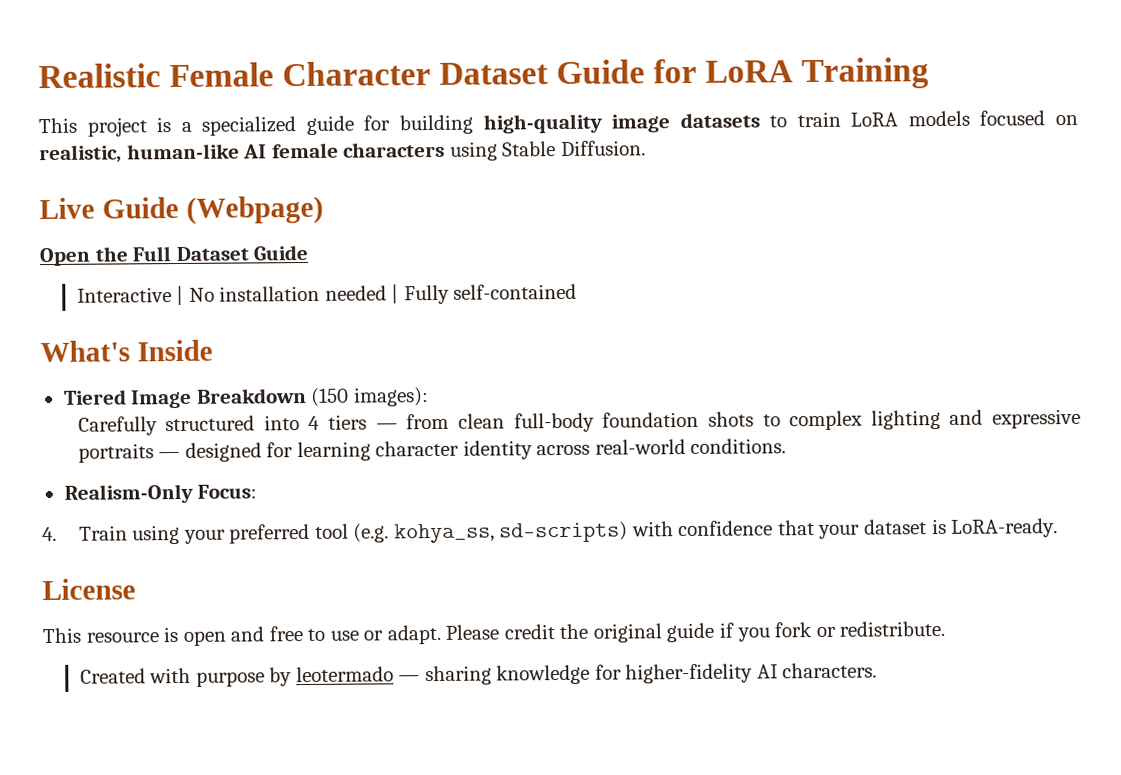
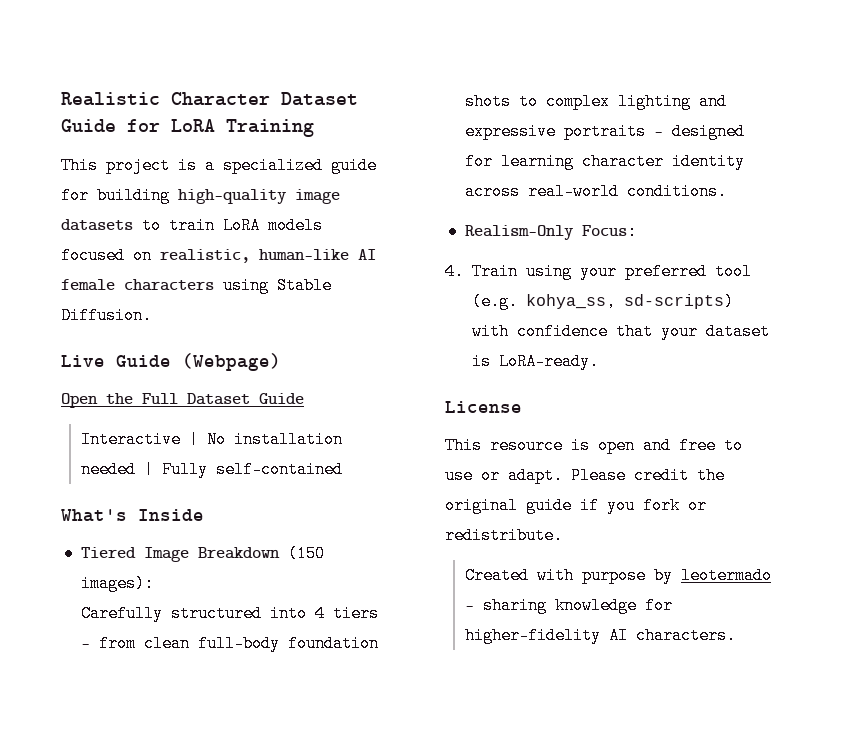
[169,62,275,88] Female -> (160, 99) none

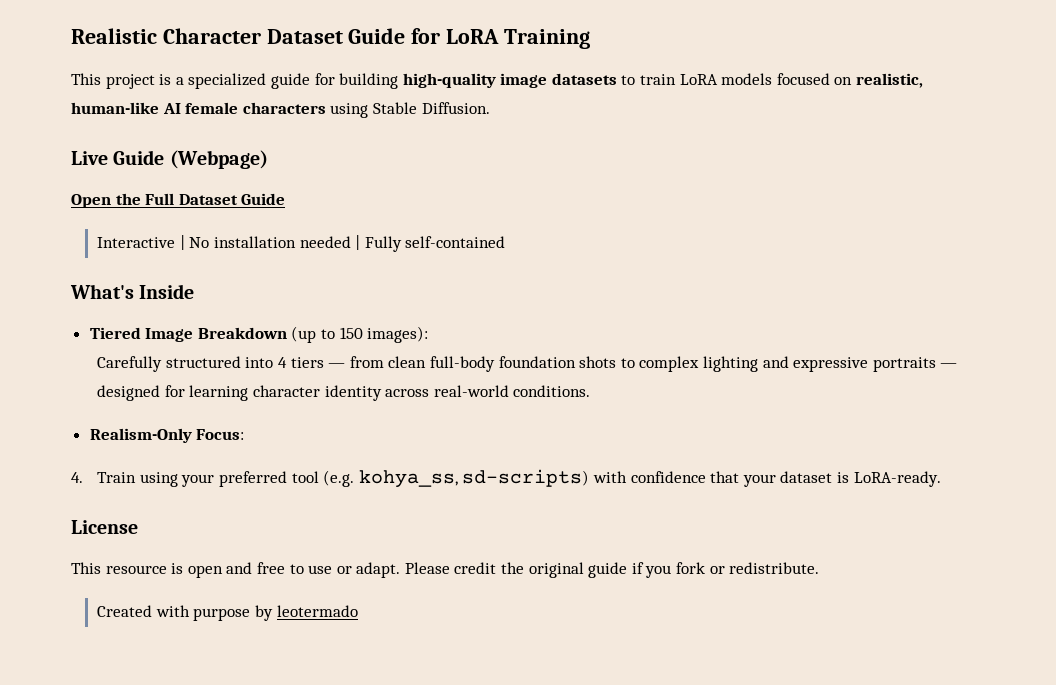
[287,545,325,562] (150 -> [291,326,363,343] (up to 150
[465,597,674,614] [465,627,737,644] — sharing knowledge for higher-fidelity AI characters. -> (358, 611) none

